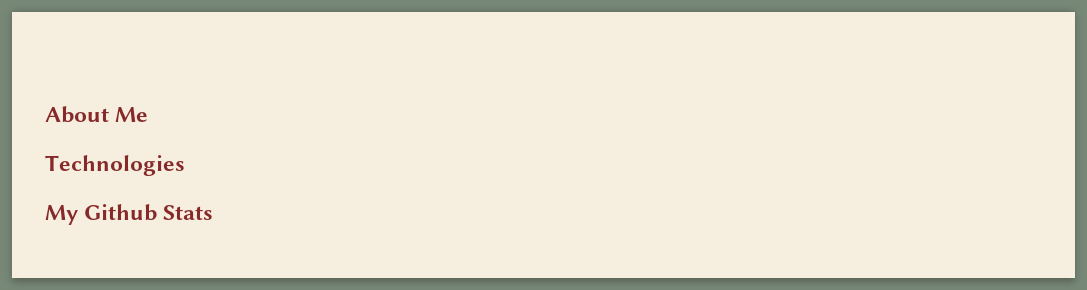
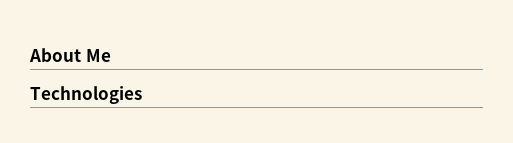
[45,204,214,225] // My Github Stats -> (142, 95) none

